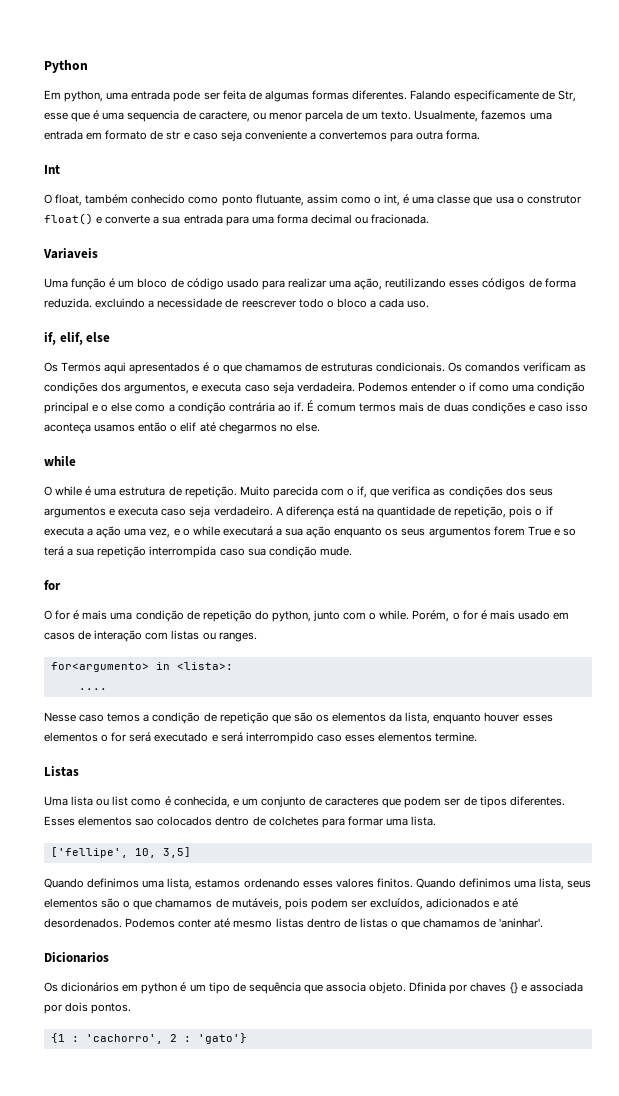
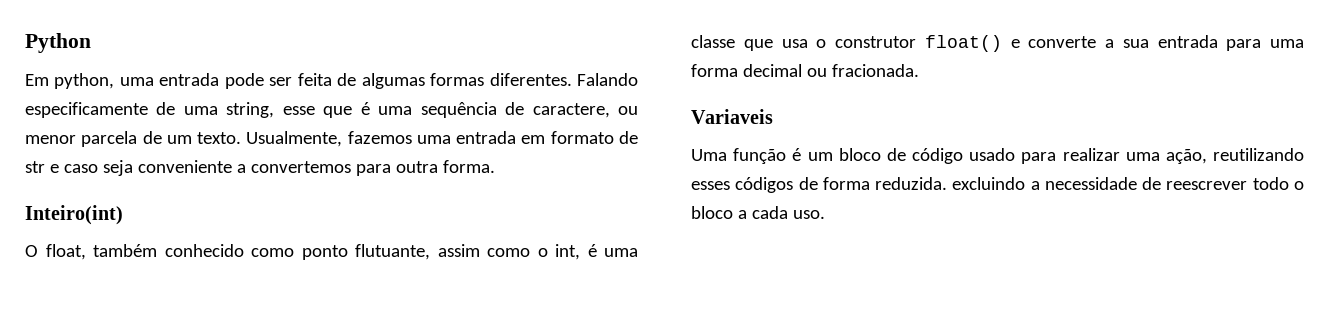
[558,90,577,102] Str, -> [183,102,275,118] uma string,
[127,110,180,122] sequencia -> [420,102,497,118] sequência
[44,165,60,174] Int -> [25,205,123,225] Inteiro(int)
[44,332,111,345] [44,362,587,374] [44,382,586,394] [44,400,588,414] [44,422,320,434] [44,456,76,466] [44,486,553,498] [44,506,553,518] [44,526,576,538] [44,546,352,558] [44,580,61,590] [44,610,570,622] [44,630,257,642] [50,662,233,672] [78,688,107,690] [44,712,553,724] [44,732,478,744] [44,766,79,777] [44,796,565,808] [44,816,437,828] [50,847,191,858] [44,878,592,890] [44,898,519,910] [44,918,544,930] [44,952,109,963] [44,982,583,994] [44,1002,132,1014] [50,1033,247,1044] // if, elif, else // Os Termos aqui apresentados é o que chamamos de estruturas condicionais. Os comandos verificam as condições dos argumentos, e executa caso seja verdadeira. Podemos entender o if como uma condição principal e o else como a condição contrária ao if. É comum termos mais de duas condições e caso isso aconteça usamos então o elif até chegarmos no else. // while // O while é uma estrutura de repetição. Muito parecida com o if, que verifica as condições dos seus argumentos e executa caso seja verdadeiro. A diferença está na quantidade de repetição, pois o if executa a ação uma vez, e o while executará a sua ação enquanto os seus argumentos forem True e so terá a sua repetição interrompida caso sua condição mude. // for // O for é mais uma condição de repetição do python, junto com o while. Porém, o for é mais usado em casos de interação com listas ou ranges. // for<argumento> in <lista>: // .... // Nesse caso temos a condição de repetição que são os elementos da lista, enquanto houver esses elementos o for será executado e será interrompido caso esses elementos termine. // Listas // Uma lista ou list como é conhecida, e um conjunto de caracteres que podem ser de tipos diferentes. Esses elementos sao colocados dentro de colchetes para formar uma lista. // ['fellipe', 10, 3,5] // Quando definimos uma lista, estamos ordenando esses valores finitos. Quando definimos uma lista, seus elementos são o que chamamos de mutáveis, pois podem ser excluídos, adicionados e até desordenados. Podemos conter até mesmo listas dentro de listas o que chamamos de 'aninhar'. // Dicionarios // Os dicionários em python é um tipo de sequência que associa objeto. Dfinida por chaves {} e associada por dois pontos. // {1 : 'cachorro', 2 : 'gato'} -> (825, 214) none

